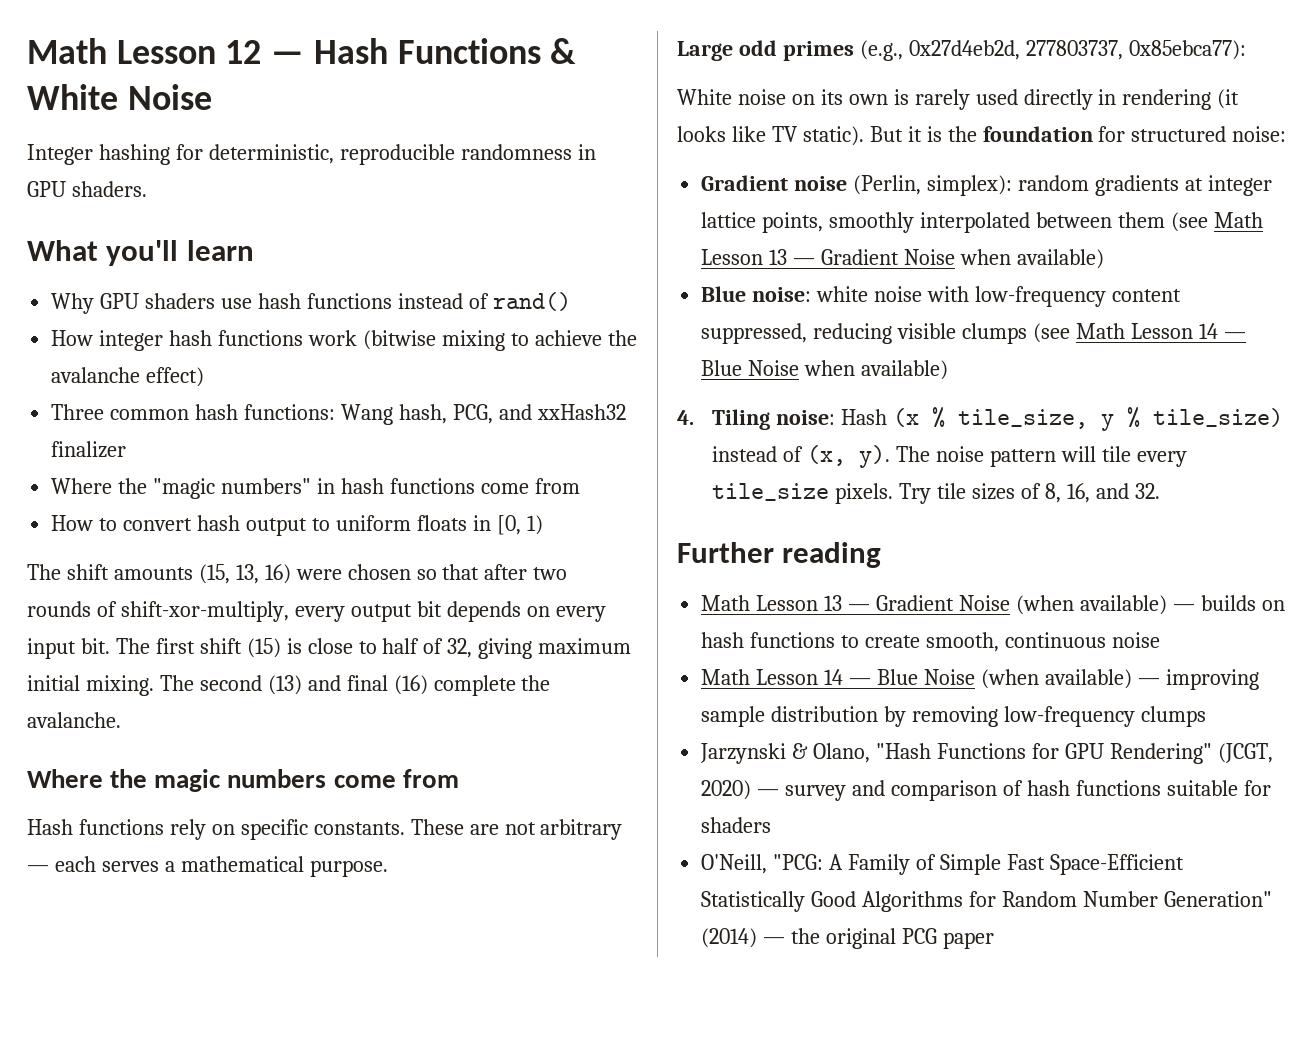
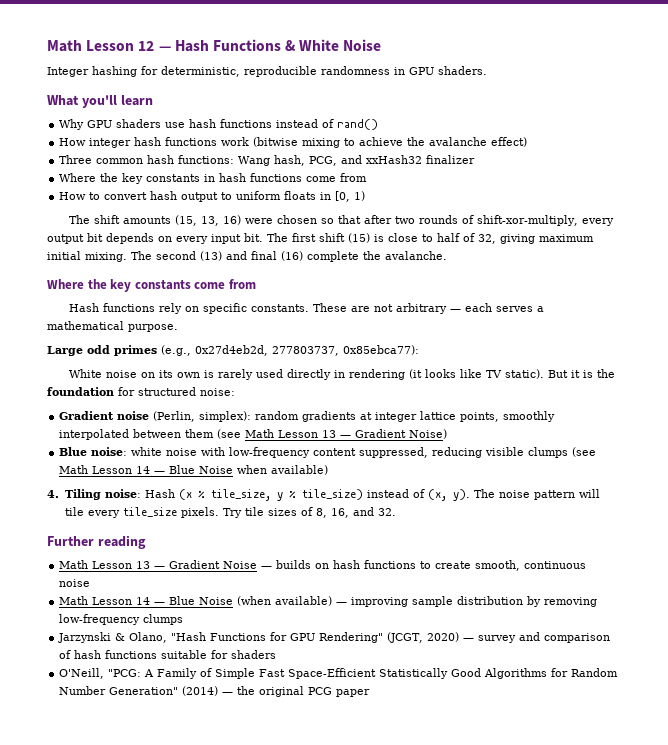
[153,478,312,499] "magic numbers" -> [122,173,201,184] key constants
[154,769,327,792] magic numbers -> [110,279,191,292] key constants
[903,249,1104,269] Noise when available) -> [409,429,448,439] Noise)
[1015,595,1167,615] (when available) -> (258, 565) none

